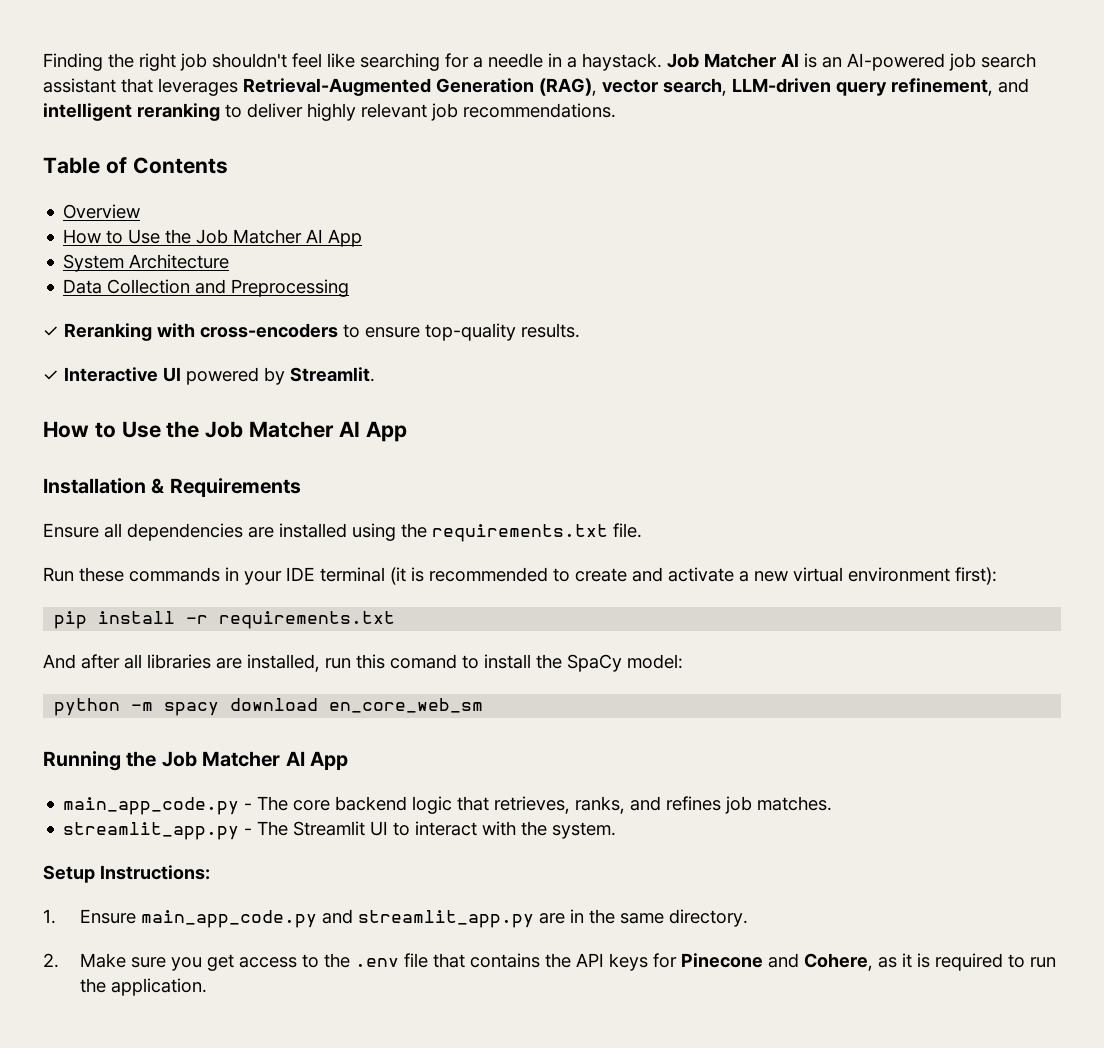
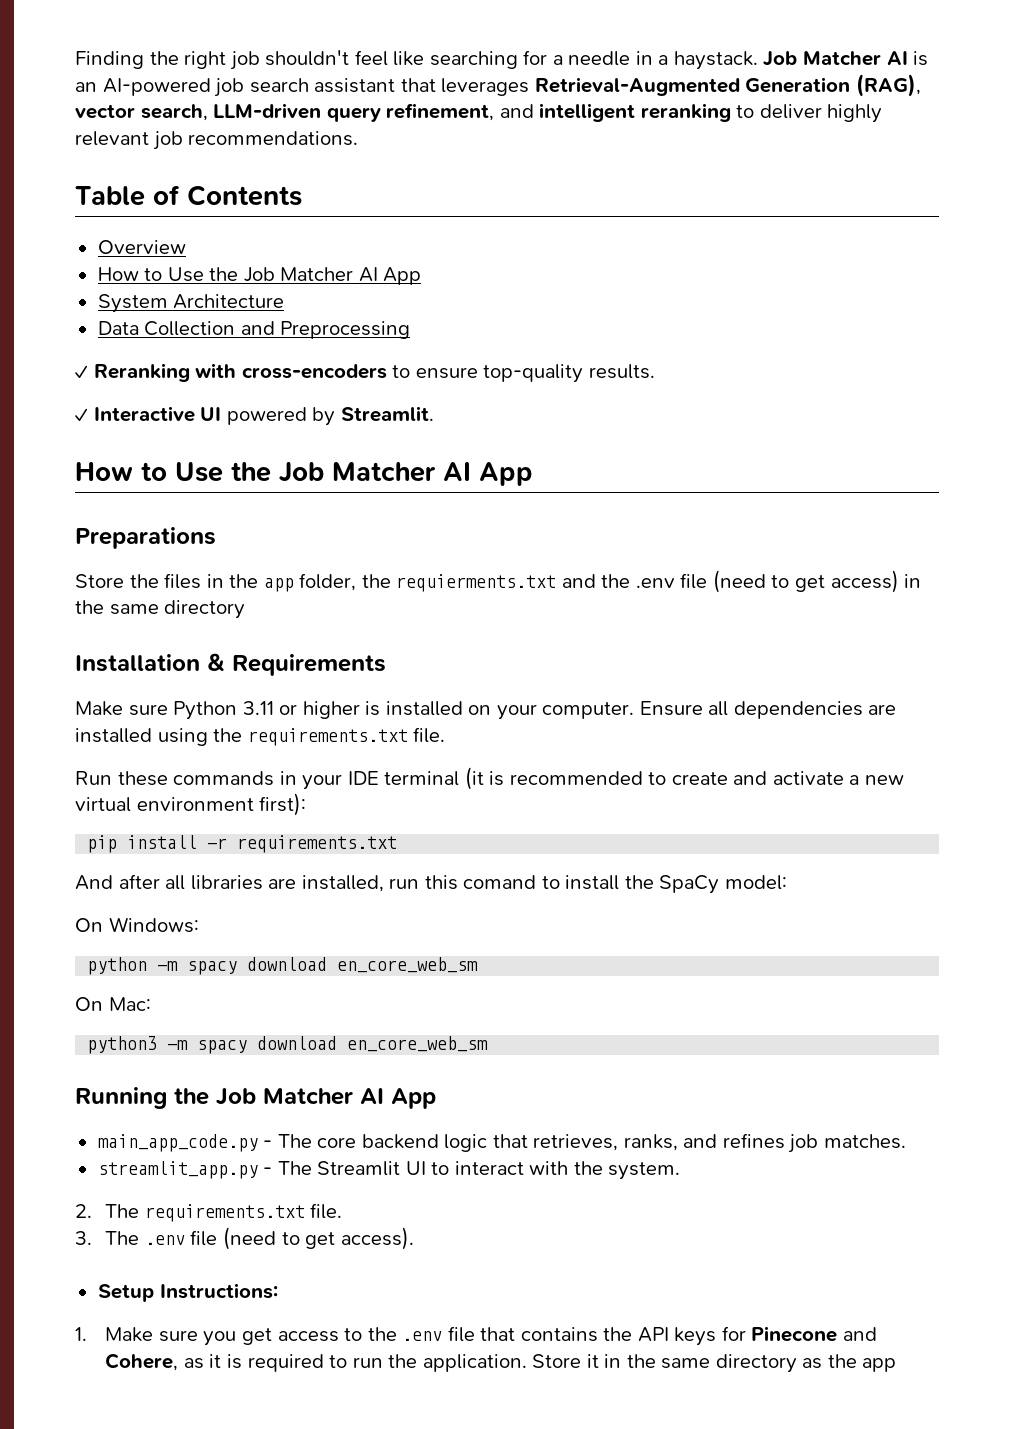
[43,478,301,497] Installation & Requirements // -> [75,527,216,549] [75,570,922,593] [75,600,246,619] [75,653,386,676] [75,701,635,720] Preparations // Store the files in the app folder, the requierments.txt and the .env file (need to get access) in the same directory // Installation & Requirements // Make sure Python 3.11 or higher is installed on your computer.
(683, 661) none -> [75,917,199,933] // On Windows:
(484, 705) none -> [75,997,151,1011] [87,1036,489,1054] // On Mac: // python3 -m spacy download en_core_web_sm
[43,865,210,883] [43,909,748,928] [43,953,59,968] Setup Instructions: // 1. Ensure main_app_code.py and streamlit_app.py are in the same directory. // 2. -> [75,1203,343,1222] [75,1227,414,1250] [97,1283,278,1302] [75,1327,87,1341] 2. The requirements.txt file. // 3. The .env file (need to get access). // Setup Instructions: // 1.
(207, 987) none -> [532,1354,897,1373] Store it in the same directory as the app

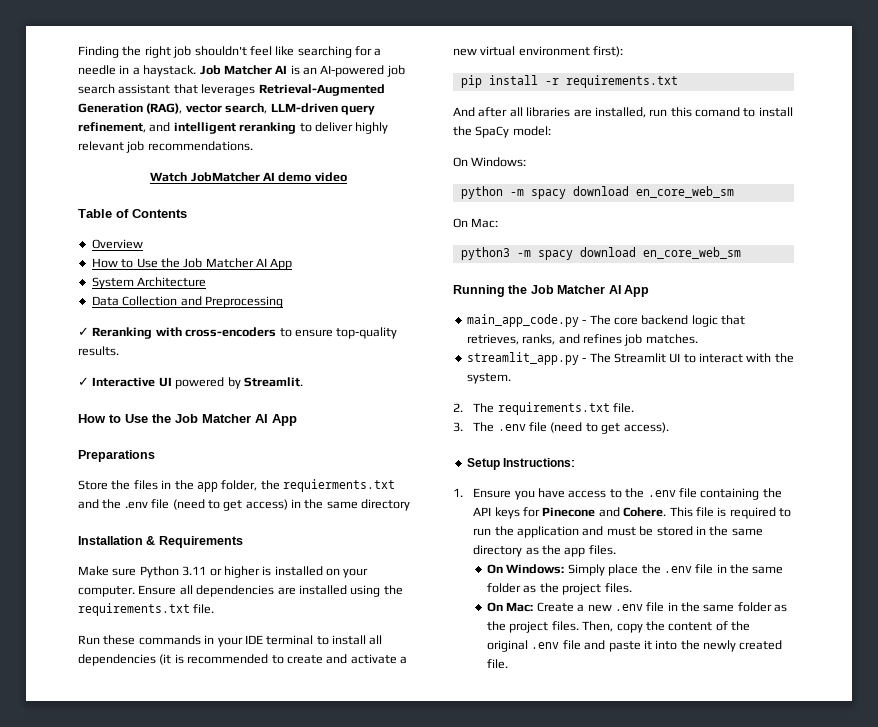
(359, 138) none -> [150,172,347,182] // Watch JobMatcher AI demo video
(460, 778) none -> [316,635,383,645] [78,654,156,666] to install all dependencies
[105,1327,272,1346] Make sure you get -> [473,488,566,500] Ensure you have
[480,1327,598,1342] that contains -> [700,488,760,500] containing
[105,1353,222,1371] Cohere, as it -> [623,507,714,517] Cohere. This file
[422,1354,599,1372] application. Store it -> [517,526,693,538] application and must be stored
(897, 1365) none -> [588,545,616,555] [487,564,784,576] [487,583,632,595] [487,602,788,612] [487,621,751,633] [487,640,783,652] [487,659,509,669] files. // On Windows: Simply place the .env file in the same folder as the project files. // On Mac: Create a new .env file in the same folder as the project files. Then, copy the content of the original .env file and paste it into the newly created file.

